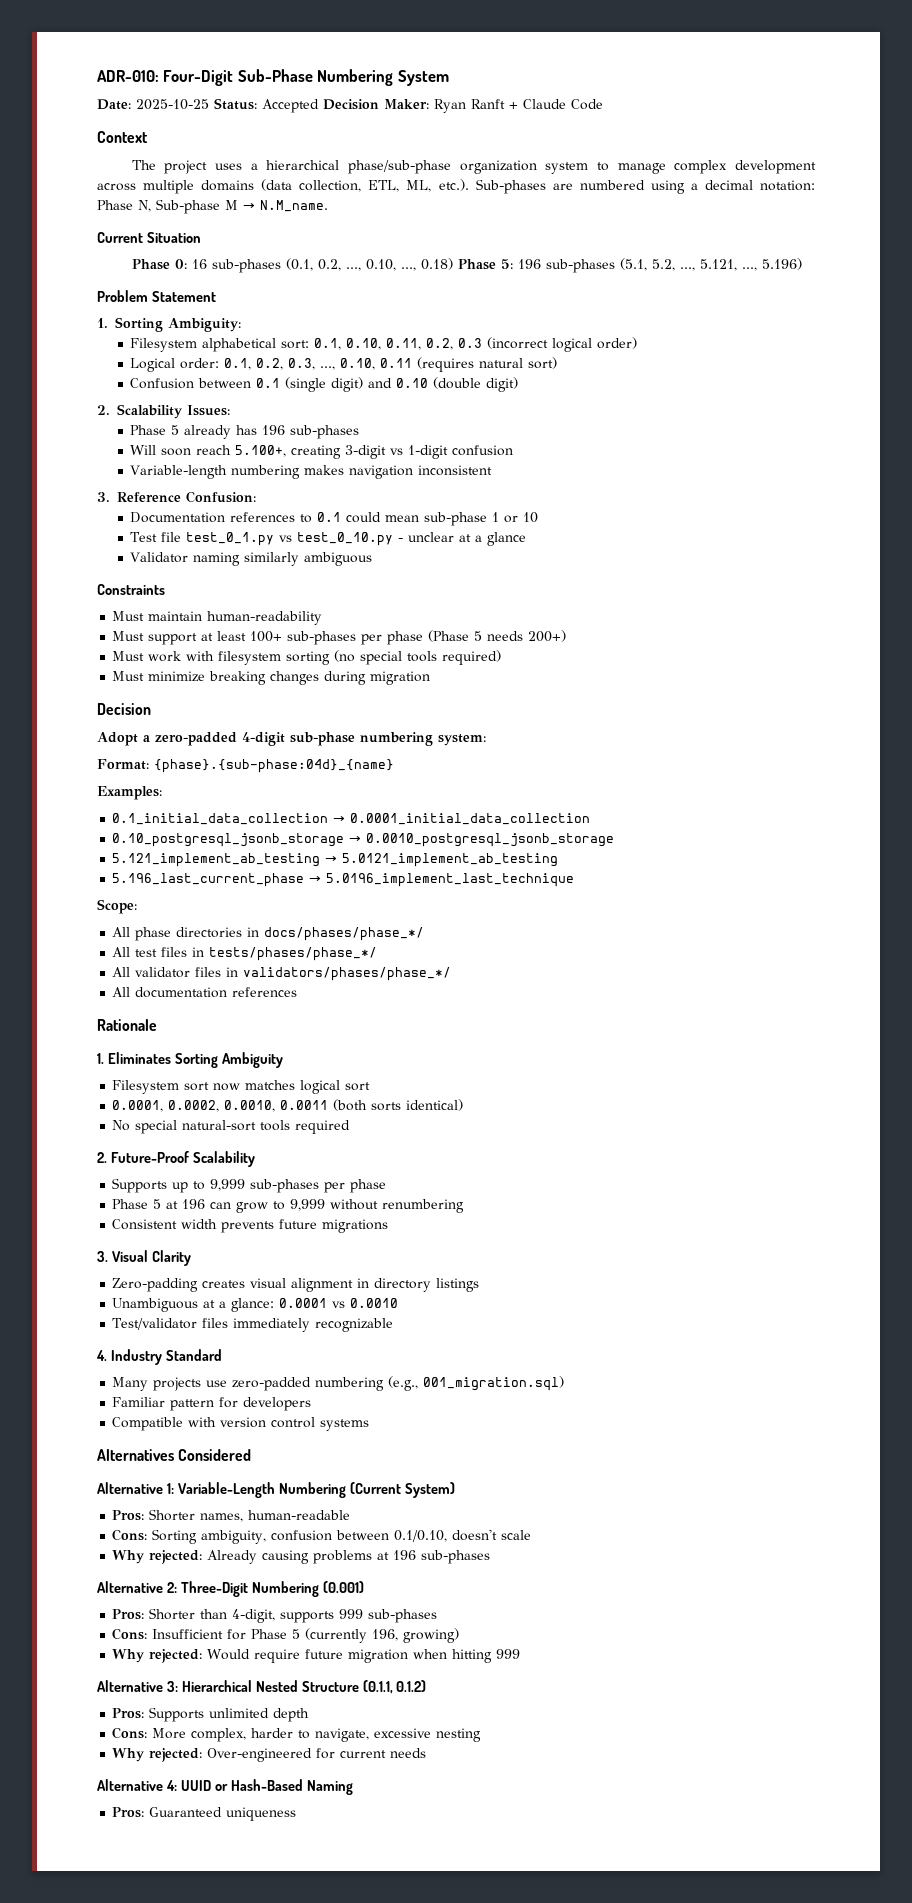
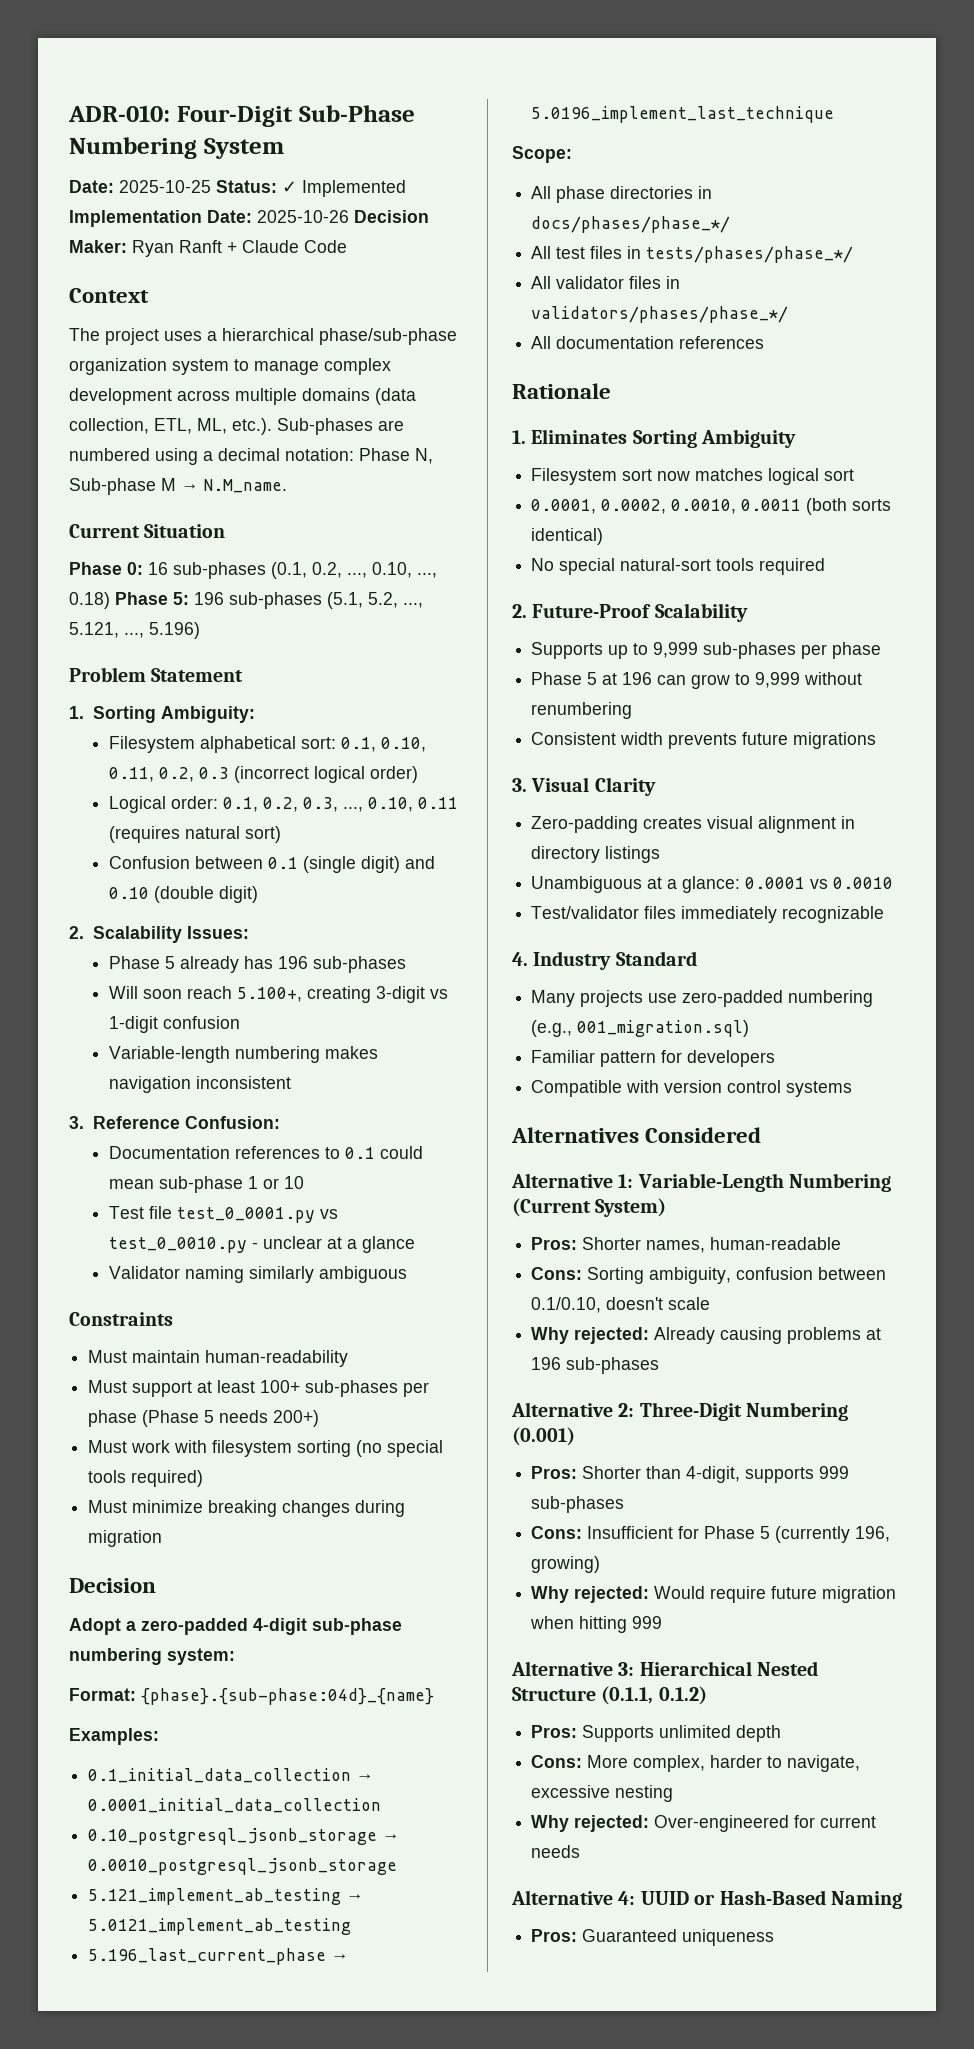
[262,99,319,113] Accepted -> [282,180,406,197] [69,210,349,227] ✓ Implemented Implementation Date: 2025-10-26
[186,532,394,546] test_0_1.py vs test_0_10.py -> [176,1207,338,1223] [108,1237,247,1253] test_0_0001.py vs test_0_0010.py

